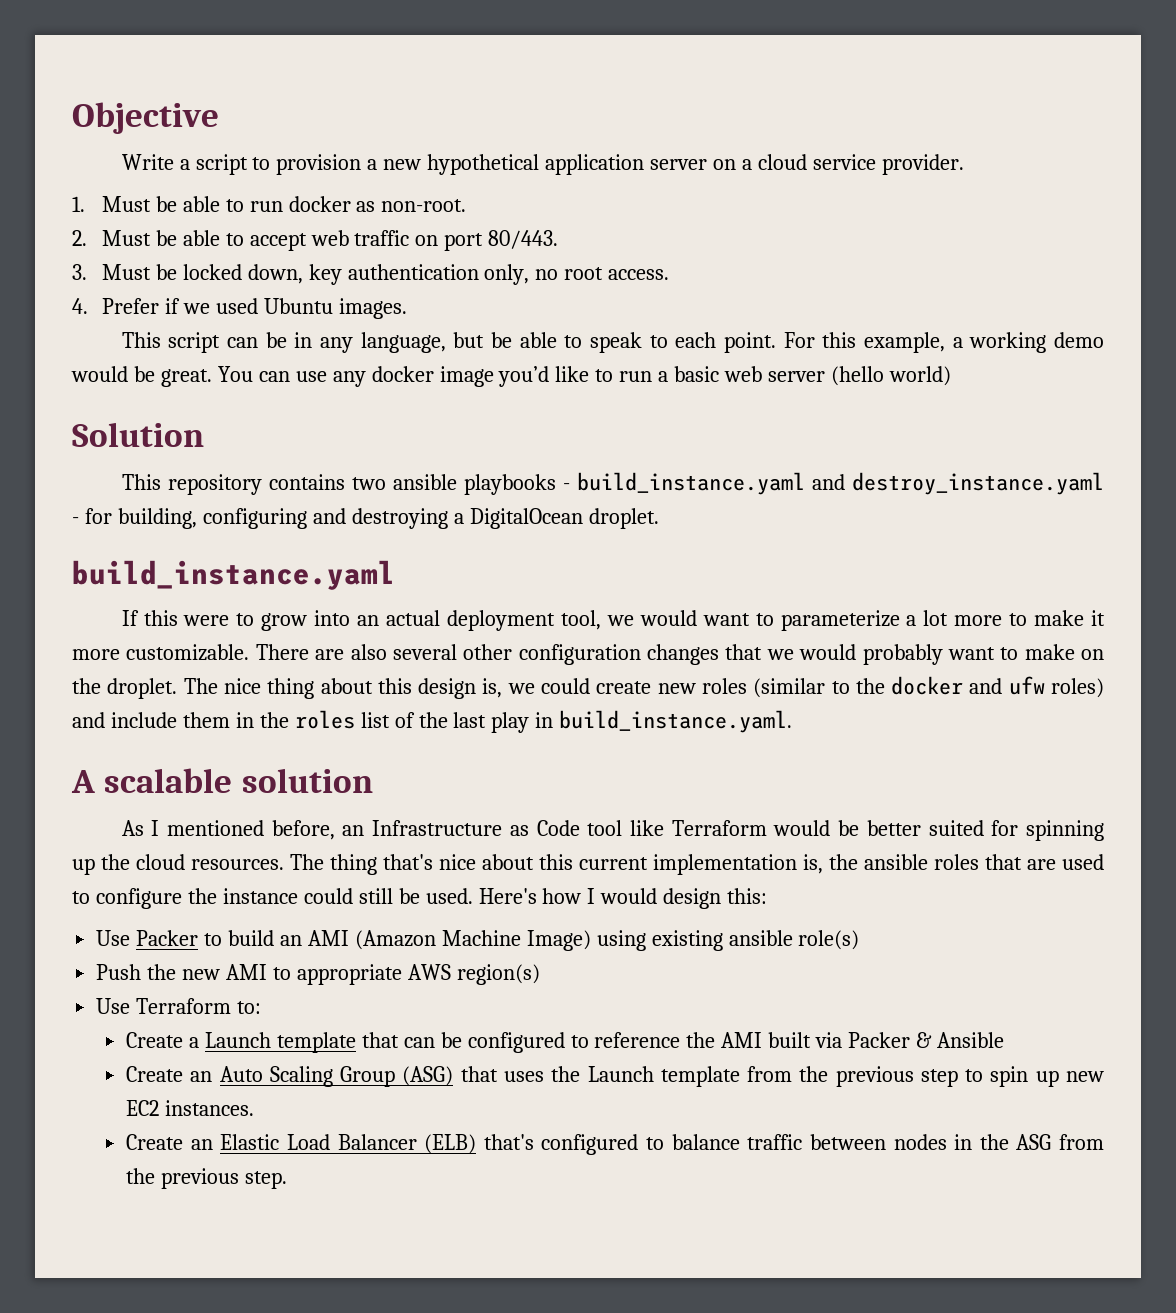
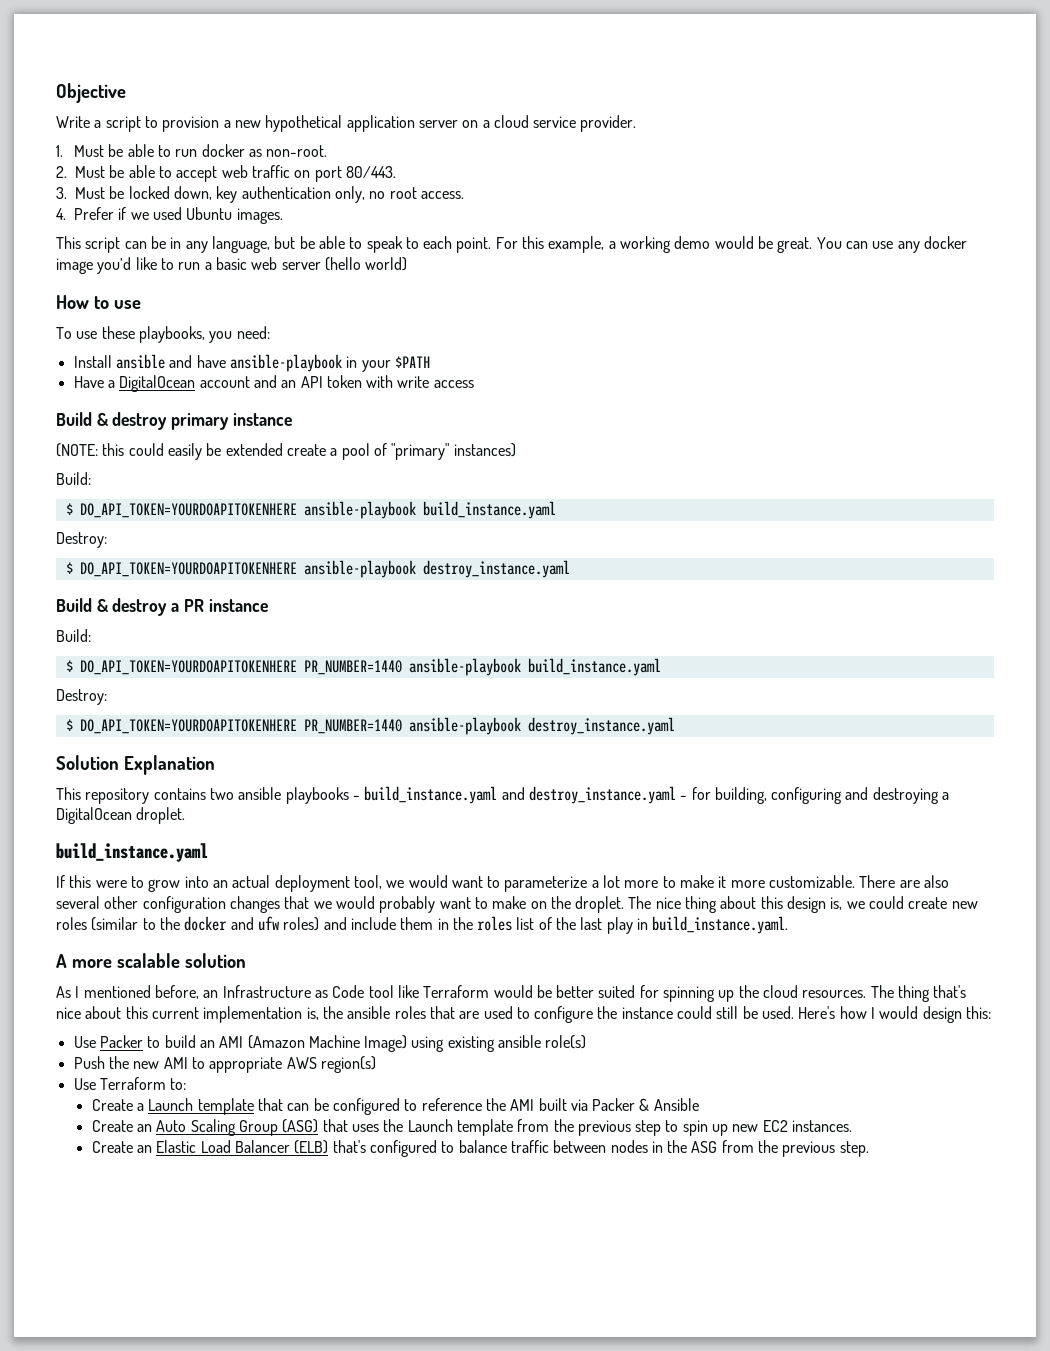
(951, 376) none -> [56,295,141,309] [56,326,270,343] [73,354,430,372] [73,375,474,392] [56,412,292,430] [56,443,516,460] [56,472,91,485] [65,501,556,519] [56,532,107,548] [65,560,570,578] [56,598,268,616] [56,629,91,642] [65,658,661,676] [56,689,107,705] [65,717,675,735] // How to use // To use these playbooks, you need: // Install ansible and have ansible-playbook in your $PATH // Have a DigitalOcean account and an API token with write access // Build & destroy primary instance // (NOTE: this could easily be extended create a pool of "primary" instances) // Build: // $ DO_API_TOKEN=YOURDOAPITOKENHERE ansible-playbook build_instance.yaml // Destroy: // $ DO_API_TOKEN=YOURDOAPITOKENHERE ansible-playbook destroy_instance.yaml // Build & destroy a PR instance // Build: // $ DO_API_TOKEN=YOURDOAPITOKENHERE PR_NUMBER=1440 ansible-playbook build_instance.yaml // Destroy: // $ DO_API_TOKEN=YOURDOAPITOKENHERE PR_NUMBER=1440 ansible-playbook destroy_instance.yaml
(204, 434) none -> [123,755,215,775] Explanation
(95, 781) none -> [71,959,112,968] more

